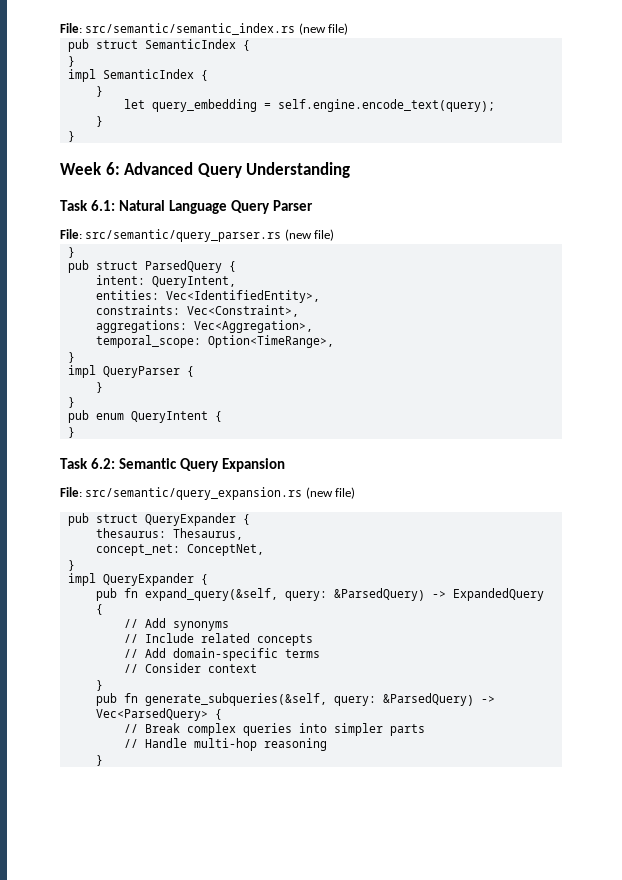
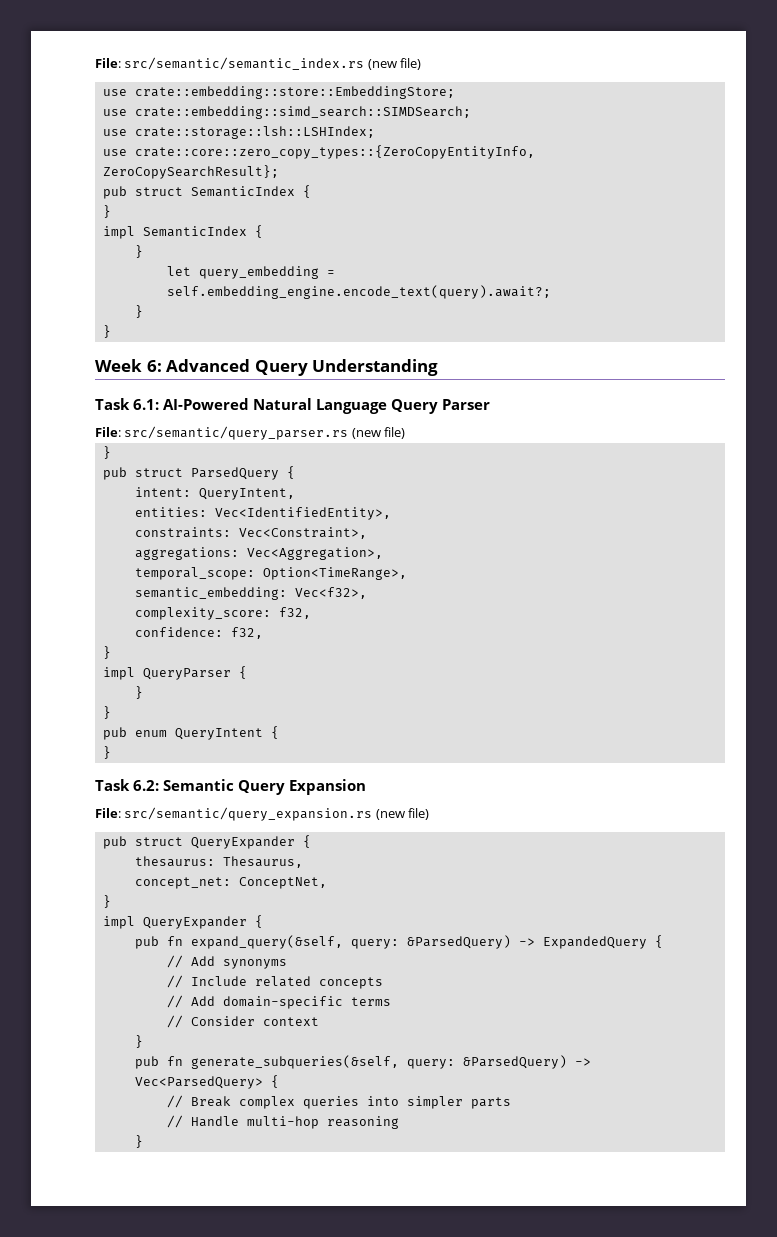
(349, 29) none -> [102,86,455,99] [102,106,471,119] [102,126,375,139] [102,145,535,159] [102,165,279,179] // use crate::embedding::store::EmbeddingStore; // use crate::embedding::simd_search::SIMDSearch; // use crate::storage::lsh::LSHIndex; // use crate::core::zero_copy_types::{ZeroCopyEntityInfo, ZeroCopySearchResult};
[277,99,495,112] self.engine.encode_text(query); -> [166,285,551,299] self.embedding_engine.encode_text(query).await?;
(115, 205) none -> [162,398,249,410] AI-Powered
(334, 341) none -> [134,587,367,600] [134,607,311,620] [134,627,263,639] // semantic_embedding: Vec<f32>, // complexity_score: f32, // confidence: f32,

